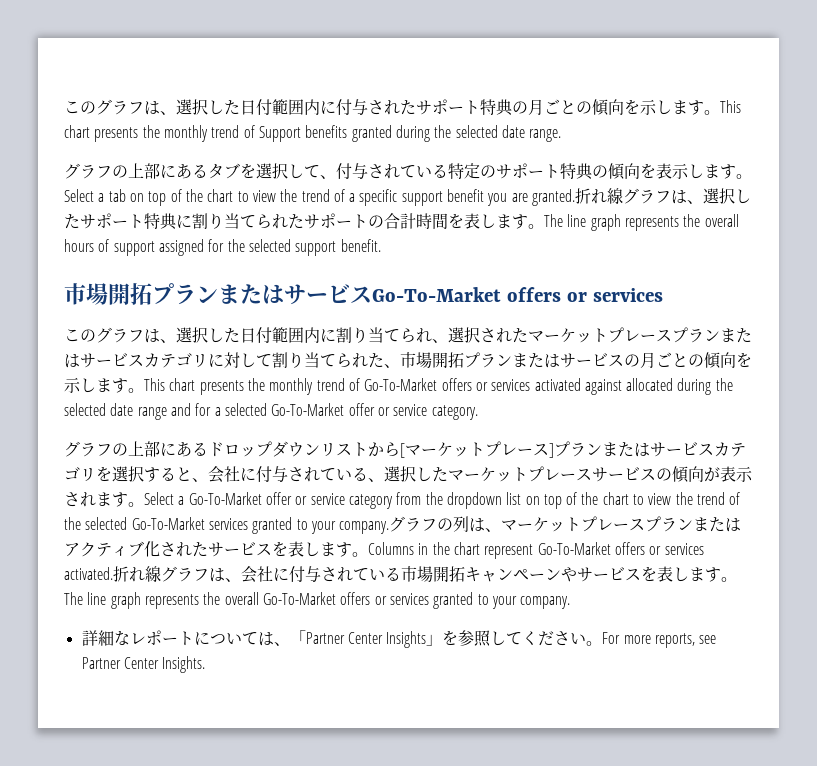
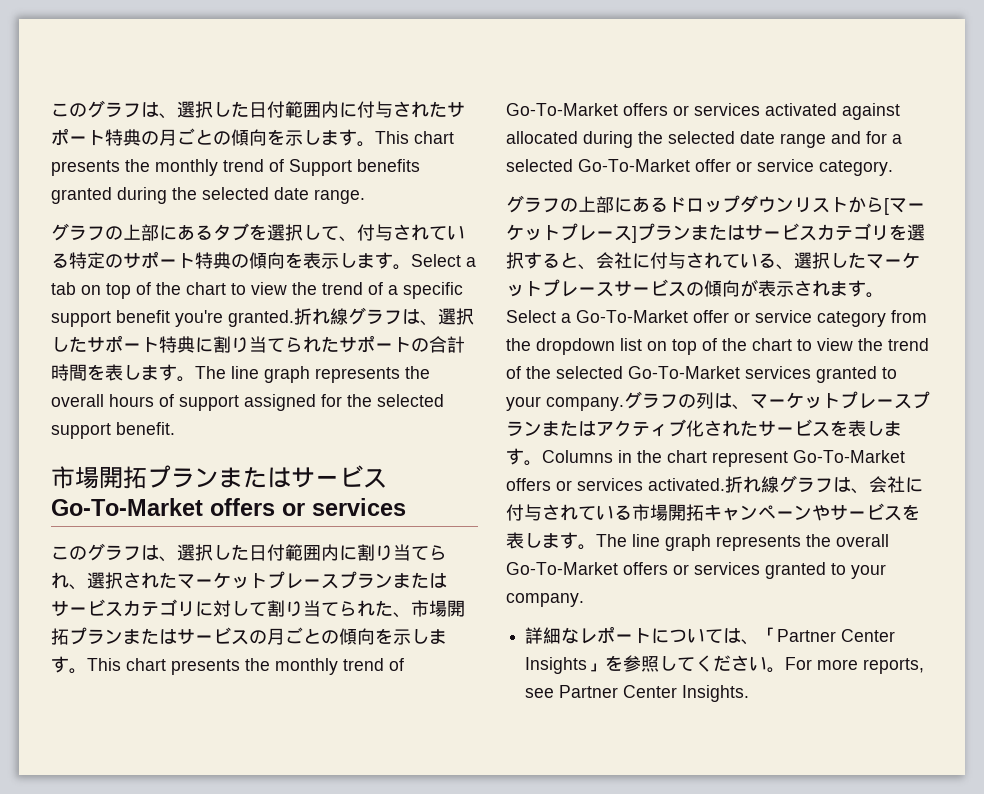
[487,193,528,206] you are -> [175,310,223,327] you're

